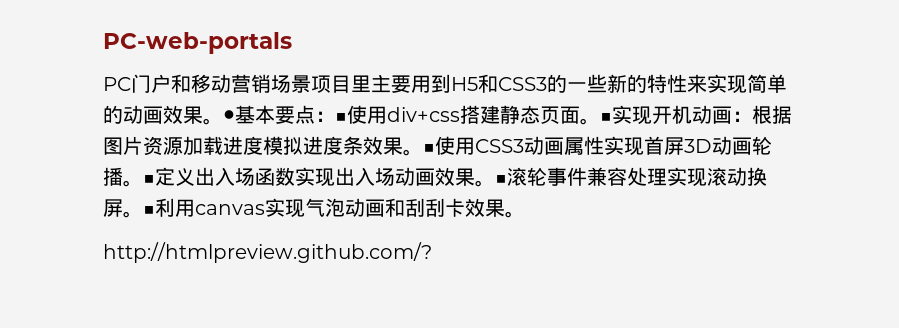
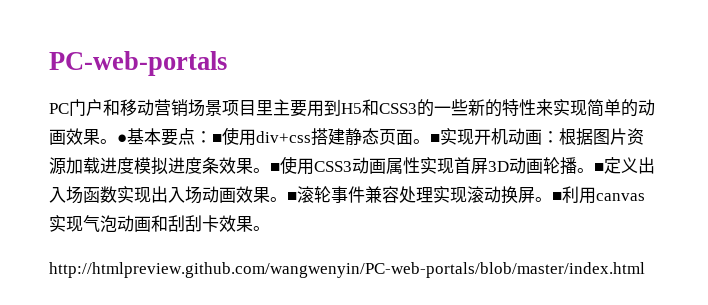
[103,242,432,263] http://htmlpreview.github.com/? -> [49,262,645,278] http://htmlpreview.github.com/wangwenyin/PC-web-portals/blob/master/index.html

